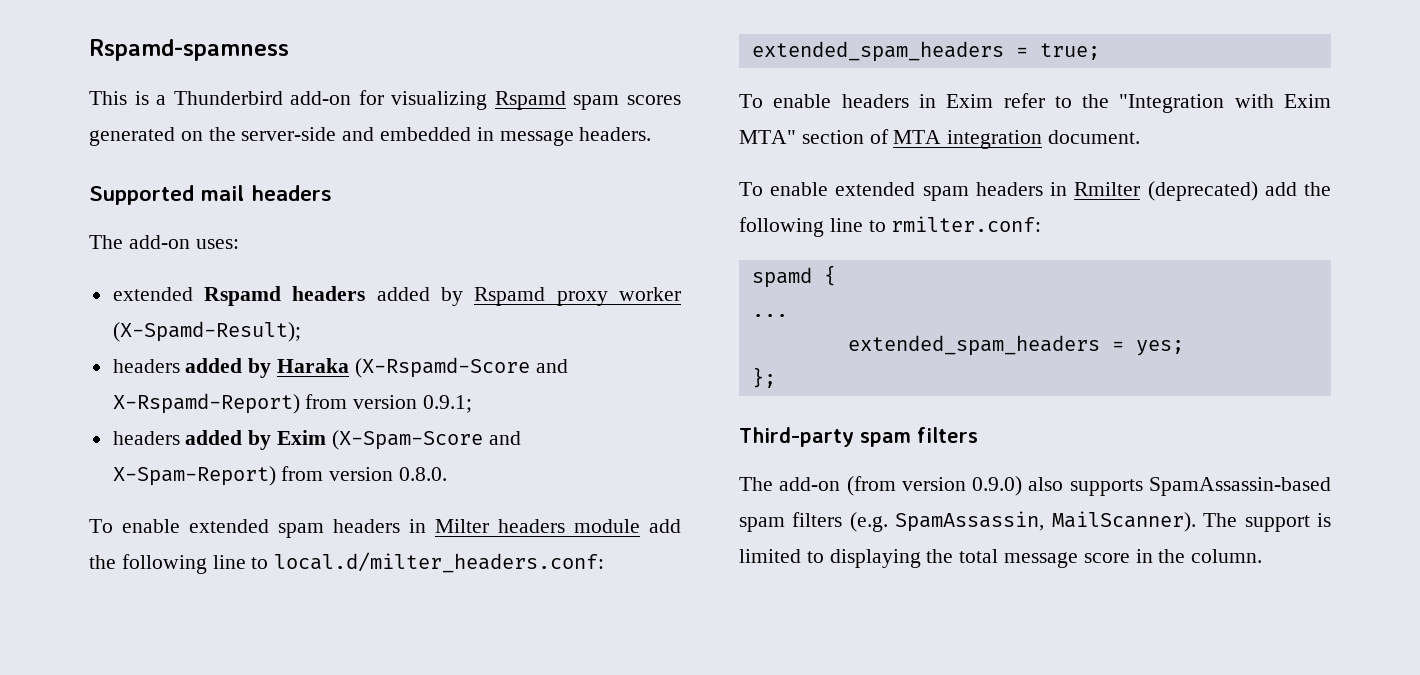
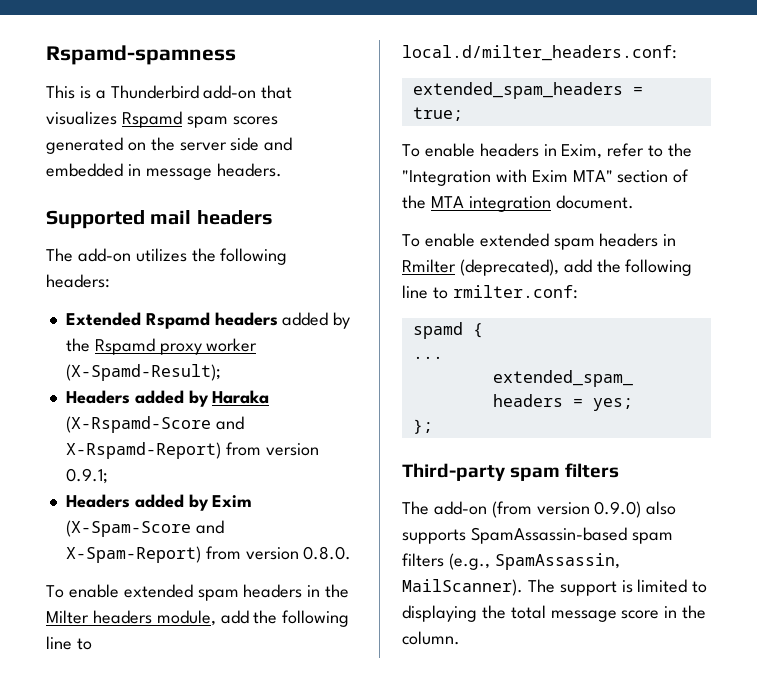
[358,90,488,110] for visualizing -> [261,85,293,99] [46,111,117,125] that visualizes
[241,127,337,141] server-side -> [179,137,260,151] server side
[195,239,239,249] [112,287,193,301] uses: // extended -> [135,248,288,265] [46,274,110,288] [65,312,141,326] utilizes the following headers: // Extended
(463, 296) none -> [65,338,90,352] the
[112,359,180,373] headers -> [65,390,130,404] Headers
[112,431,180,445] headers -> [65,494,130,508] Headers
(426, 526) none -> [325,584,350,598] the
[574,519,640,533] module -> [156,610,216,626] module,
[946,94,994,108] Exim -> [561,144,603,159] Exim,
(889, 136) none -> [402,195,426,209] the
[1147,181,1258,201] (deprecated) -> [459,259,559,276] (deprecated),
[849,512,888,532] (e.g. -> [448,553,490,570] (e.g.,

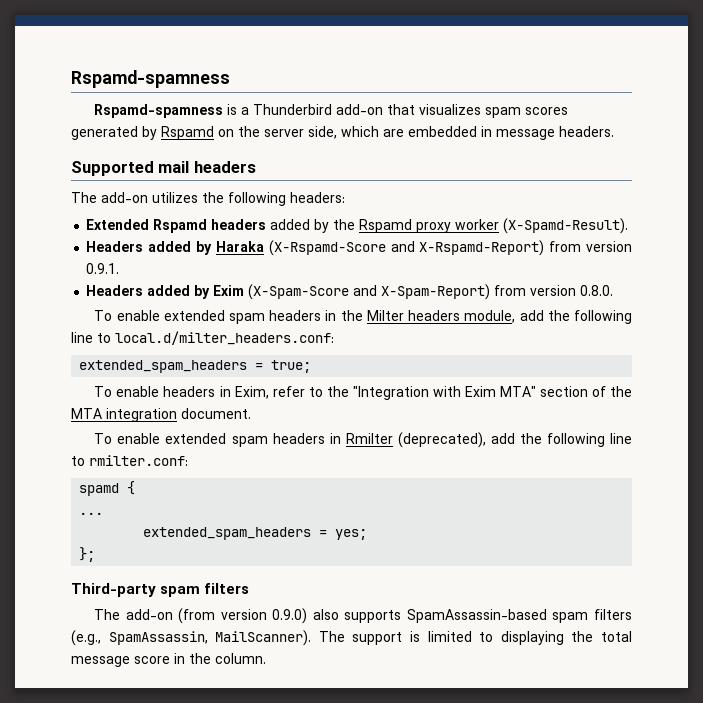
[46,85,75,99] This -> [94,104,224,118] Rspamd-spamness
[121,111,182,128] Rspamd -> (482, 109) none
(123, 145) none -> [142,126,214,140] by Rspamd
[230,137,293,151] side and -> [308,126,404,139] side, which are
[65,364,221,381] (X-Spamd-Result); -> [503,218,629,234] (X-Spamd-Result).
[65,468,108,484] 0.9.1; -> [86,263,120,274] 0.9.1.

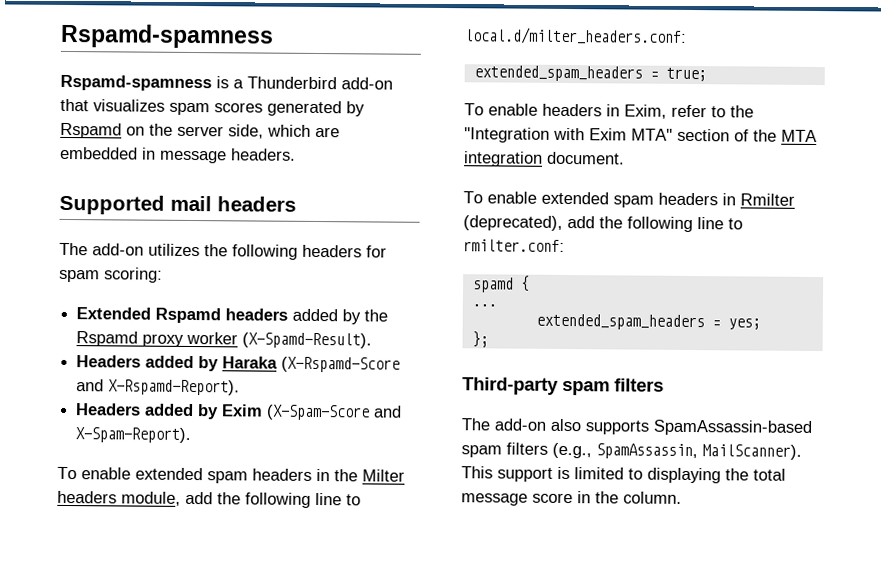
[290,192,345,203] headers: -> [302,244,387,258] [59,267,163,283] headers for spam scoring:
[419,240,632,256] [86,263,120,274] X-Rspamd-Report) from version 0.9.1. -> [108,379,241,396] X-Rspamd-Report).
[381,284,614,300] X-Spam-Report) from version 0.8.0. -> [75,427,192,444] X-Spam-Report).
[178,608,308,624] (from version 0.9.0) -> (546, 424) none
[318,631,345,642] The -> [461,466,493,479] This

